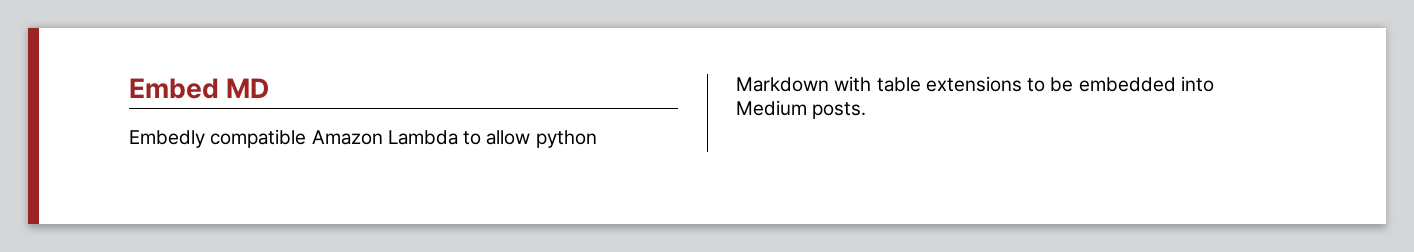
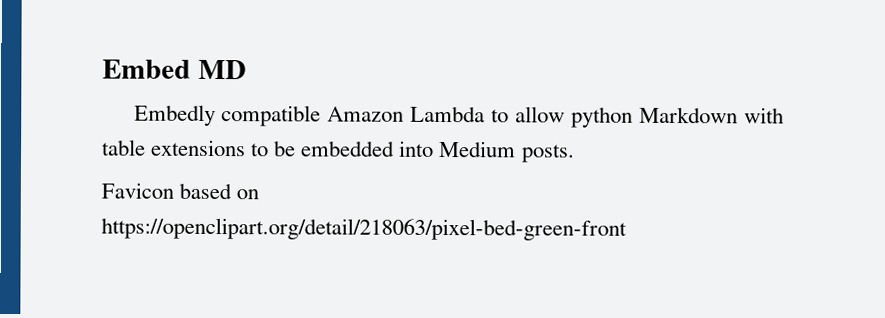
(867, 110) none -> [101,182,260,200] [101,217,627,241] // Favicon based on https://openclipart.org/detail/218063/pixel-bed-green-front

